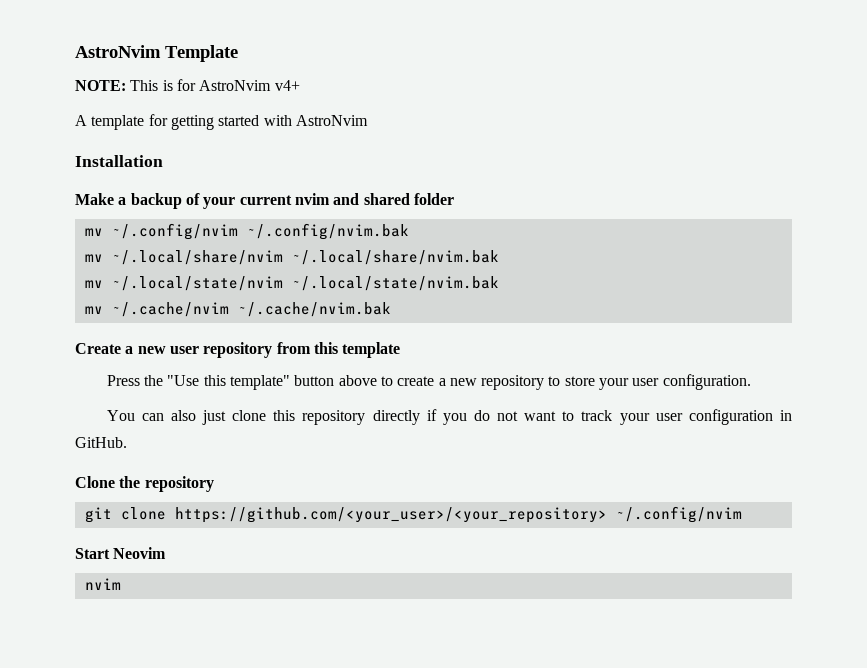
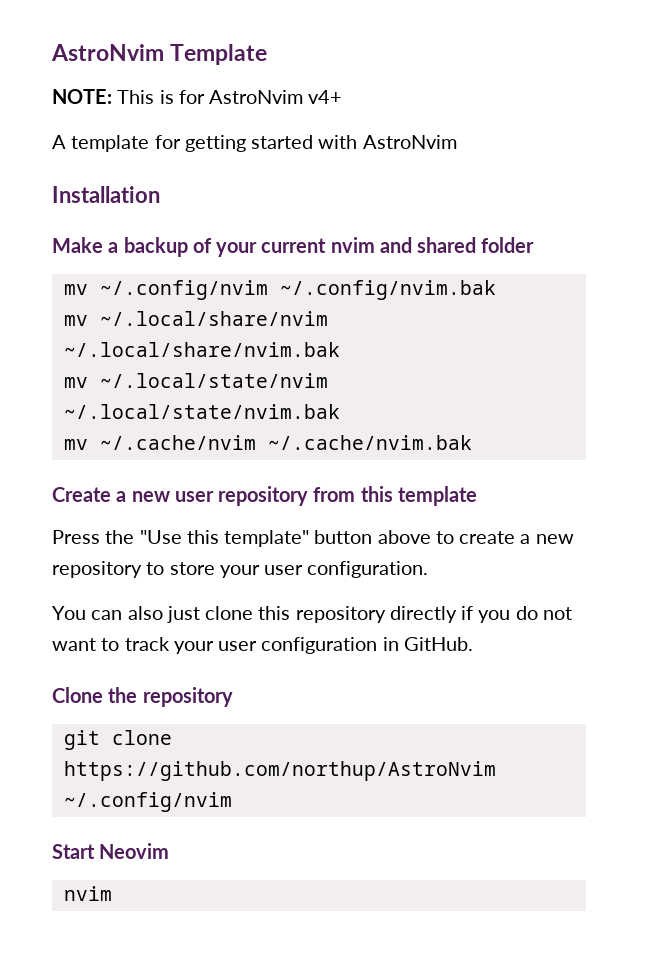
[174,507,607,523] https://github.com/<your_user>/<your_repository> -> [63,761,496,781] https://github.com/northup/AstroNvim

